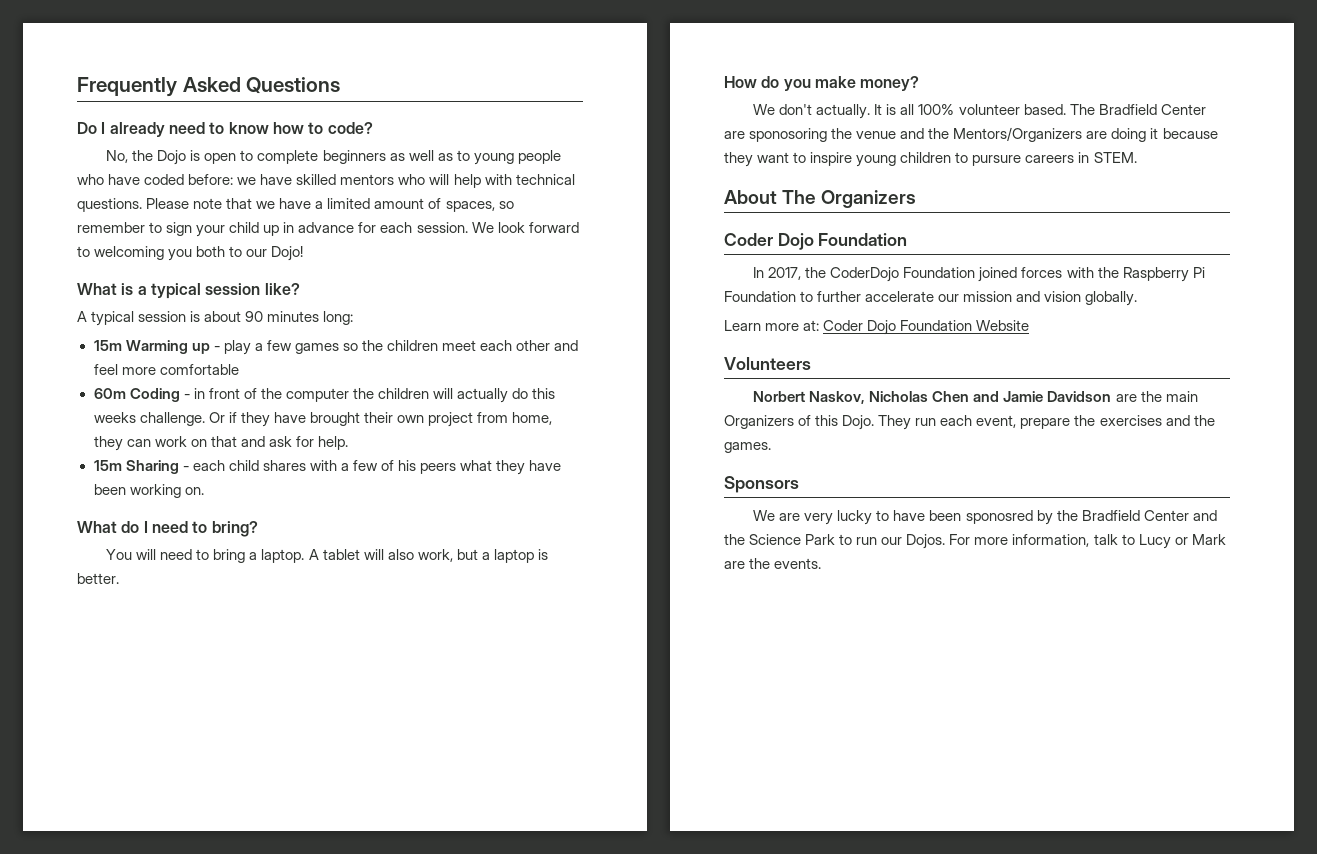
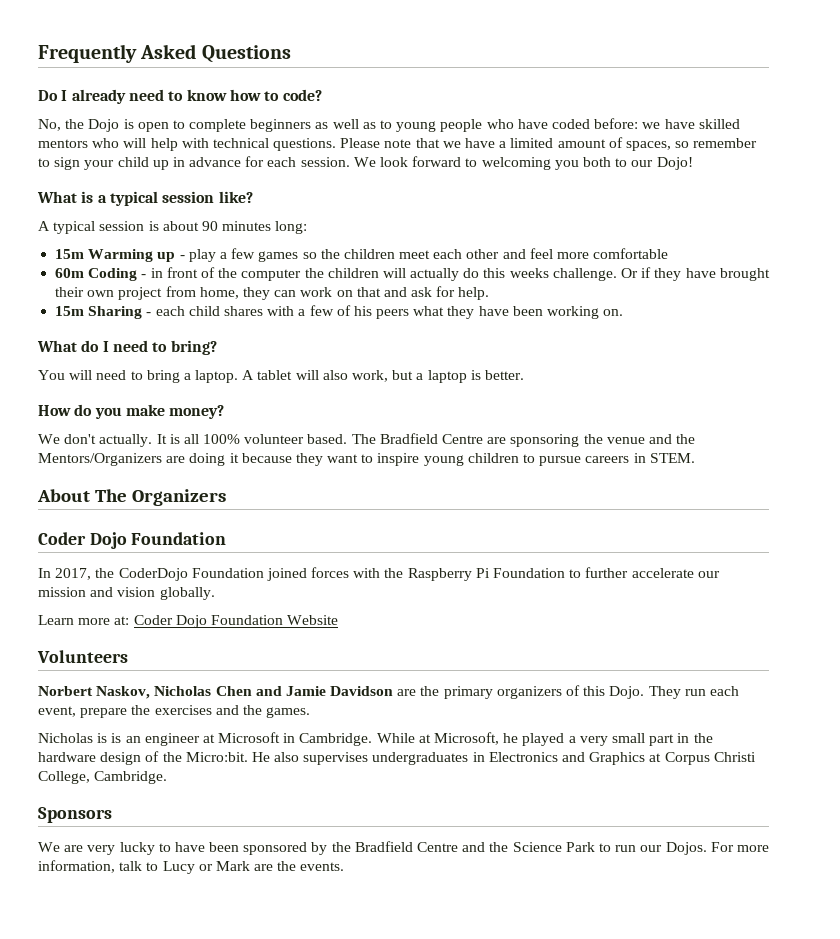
[1160,104,1206,115] [724,128,828,142] Center are sponosoring -> [442,434,580,447] Centre are sponsoring
[972,155,1022,166] pursure -> [539,456,582,466] pursue
[1165,391,1198,402] [724,415,794,429] main Organizers -> [443,686,562,699] primary organizers
(771, 447) none -> [38,732,713,746] [38,751,756,765] [38,771,168,784] // Nicholas is is an engineer at Microsoft in Cambridge. While at Microsoft, he played a very small part in the hardware design of the Micro:bit. He also supervises undergraduates in Electronics and Graphics at Corpus Christi College, Cambridge.
[965,510,1033,524] sponosred -> [243,842,308,855] sponsored
[1143,510,1189,521] Center -> [417,842,459,852] Centre

